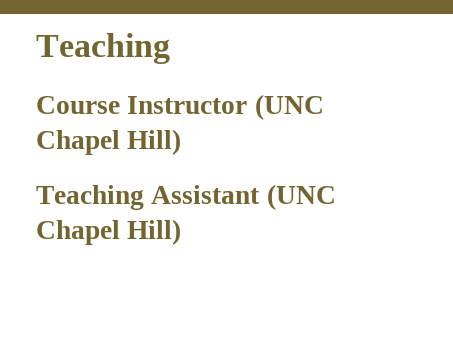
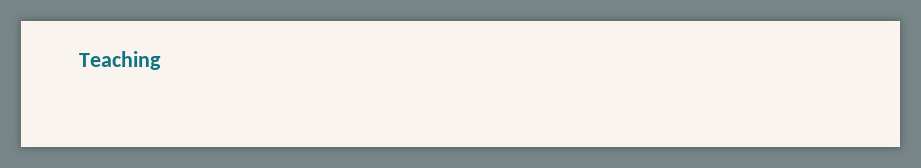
[36,33,170,64] [36,94,324,120] [36,129,182,155] [36,184,336,210] [36,219,182,245] Teaching // Course Instructor (UNC Chapel Hill) // Teaching Assistant (UNC Chapel Hill) -> [79,51,161,70] Teaching

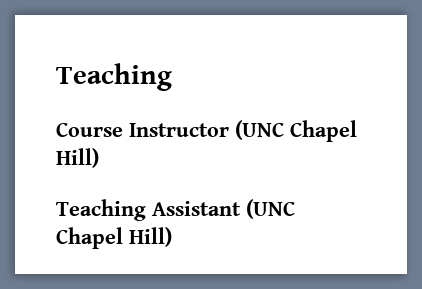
[79,51,161,70] Teaching -> [56,63,172,91] [56,120,357,142] [56,148,99,168] [56,199,295,221] [56,227,172,249] Teaching // Course Instructor (UNC Chapel Hill) // Teaching Assistant (UNC Chapel Hill)

